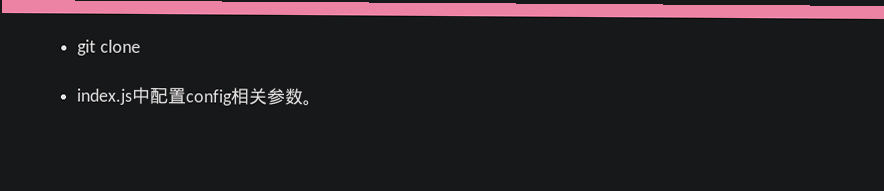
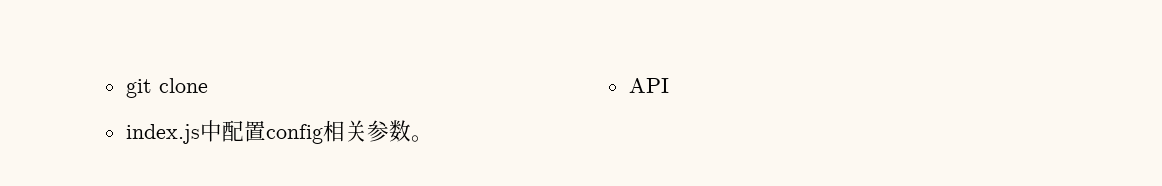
(322, 103) none -> [628,78,669,93] // API

